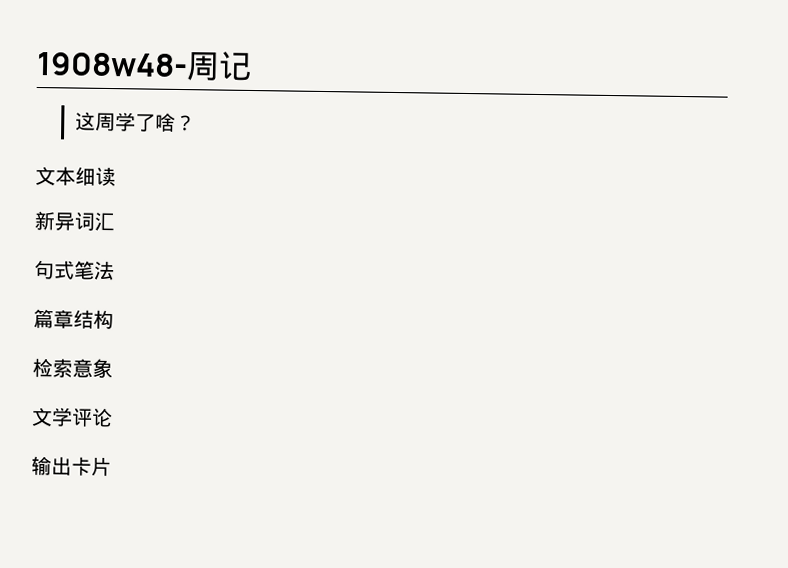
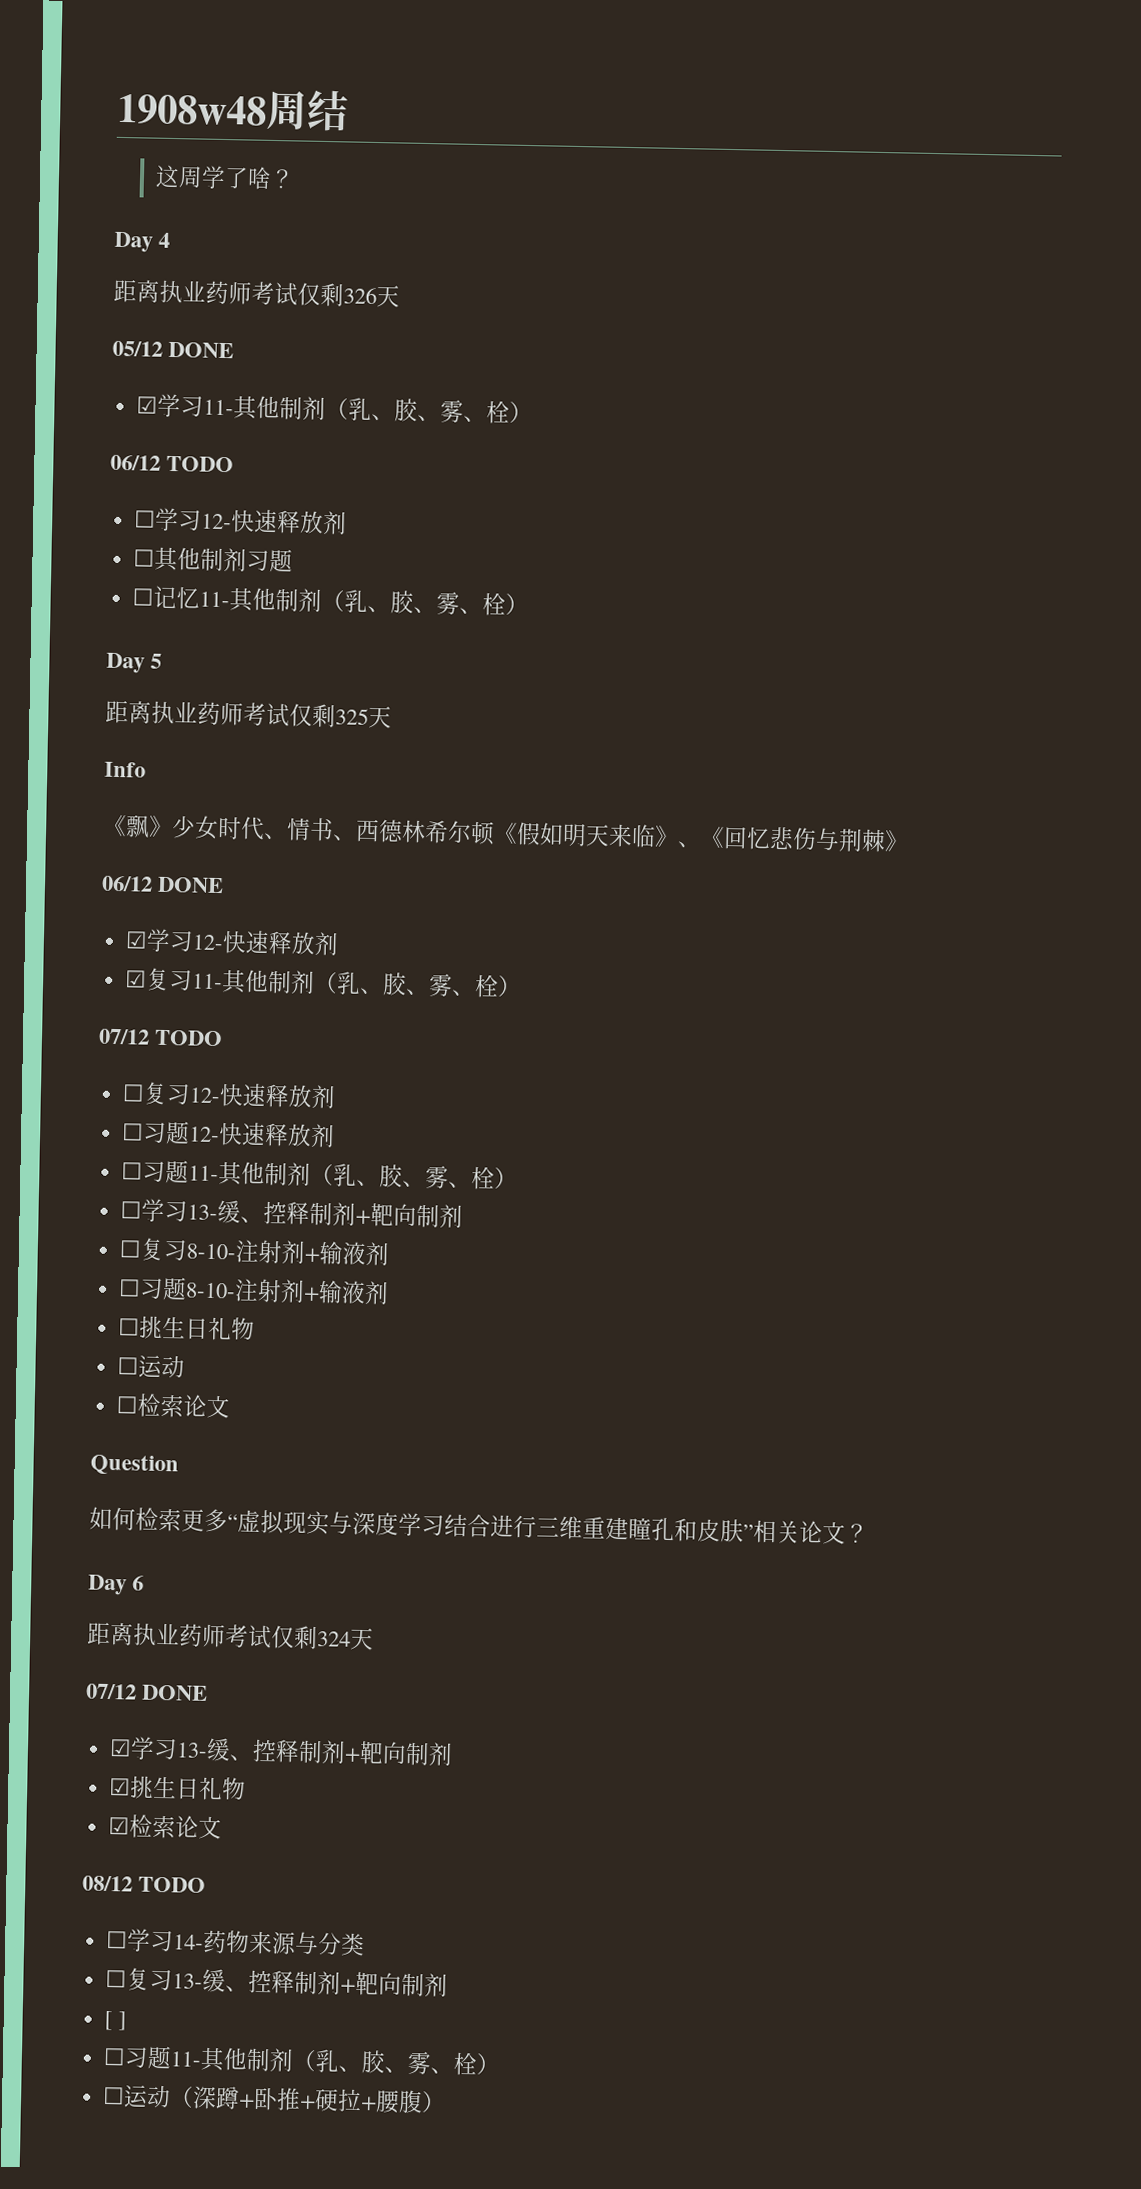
[36,51,252,81] 1908w48-周记 -> [117,89,349,132] 1908w48周结
[35,165,116,187] [34,210,115,232] [34,259,115,281] [33,308,114,330] [32,357,113,379] [31,406,113,428] [31,455,112,477] 文本细读 // 新异词汇 // 句式笔法 // 篇章结构 // 检索意象 // 文学评论 // 输出卡片 -> [114,231,171,253] [113,278,400,308] [112,340,235,359] [135,393,533,424] [110,454,235,473] [133,507,347,535] [132,546,293,573] [131,585,529,616] [106,652,163,674] [105,699,392,729] [104,761,146,778] [103,814,909,853] [101,875,225,894] [124,928,339,956] [124,967,522,998] [98,1028,224,1047] [121,1081,336,1109] [121,1121,335,1148] [120,1160,518,1190] [119,1198,463,1228] [118,1237,390,1266] [117,1276,389,1305] [117,1315,255,1341] [116,1354,185,1379] [115,1393,231,1419] [90,1454,179,1476] [89,1506,869,1545] [88,1574,145,1596] [87,1621,374,1651] [85,1683,209,1701] [108,1736,453,1766] [108,1775,246,1801] [107,1814,222,1840] [82,1875,207,1893] [105,1928,365,1957] [104,1967,448,1997] [103,2010,127,2031] [102,2045,501,2076] [102,2084,446,2114] Day 4 // 距离执业药师考试仅剩326天 // 05/12 DONE // ☑学习11-其他制剂（乳、胶、雾、栓） // 06/12 TODO // ☐学习12-快速释放剂 // ☐其他制剂习题 // ☐记忆11-其他制剂（乳、胶、雾、栓） // Day 5 // 距离执业药师考试仅剩325天 // Info // 《飘》少女时代、情书、西德林希尔顿《假如明天来临》、《回忆悲伤与荆棘》 // 06/12 DONE // ☑学习12-快速释放剂 // ☑复习11-其他制剂（乳、胶、雾、栓） // 07/12 TODO // ☐复习12-快速释放剂 // ☐习题12-快速释放剂 // ☐习题11-其他制剂（乳、胶、雾、栓） // ☐学习13-缓、控释制剂+靶向制剂 // ☐复习8-10-注射剂+输液剂 // ☐习题8-10-注射剂+输液剂 // ☐挑生日礼物 // ☐运动 // ☐检索论文 // Question // 如何检索更多“虚拟现实与深度学习结合进行三维重建瞳孔和皮肤”相关论文？ // Day 6 // 距离执业药师考试仅剩324天 // 07/12 DONE // ☑学习13-缓、控释制剂+靶向制剂 // ☑挑生日礼物 // ☑检索论文 // 08/12 TODO // ☐学习14-药物来源与分类 // ☐复习13-缓、控释制剂+靶向制剂 // [ ] // ☐习题11-其他制剂（乳、胶、雾、栓） // ☐运动（深蹲+卧推+硬拉+腰腹）

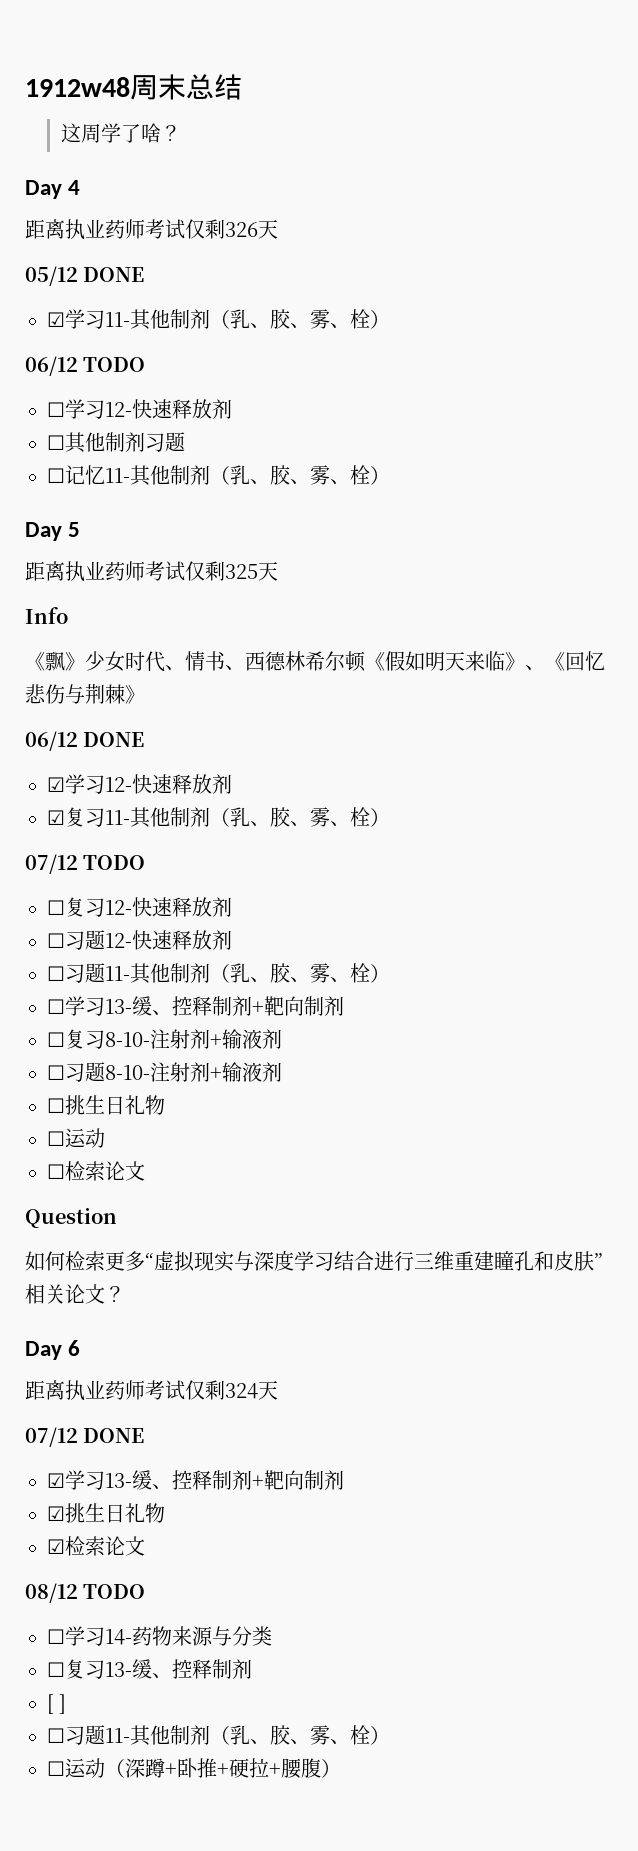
[117,89,308,131] 1908w48周 -> [25,74,214,100] 1912w48周末总
[339,1971,448,1997] +靶向制剂 -> (252, 1669) none

